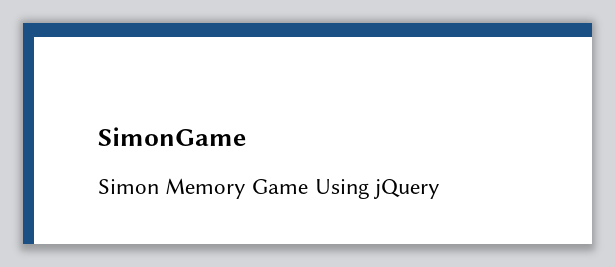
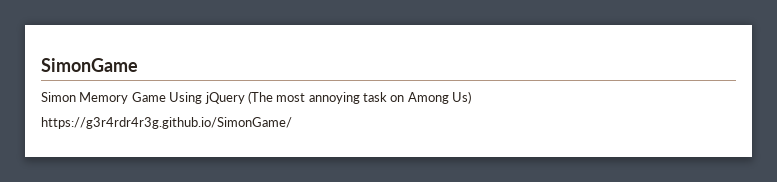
(440, 189) none -> [247,91,472,104] [41,117,292,129] (The most annoying task on Among Us) // https://g3r4rdr4r3g.github.io/SimonGame/

